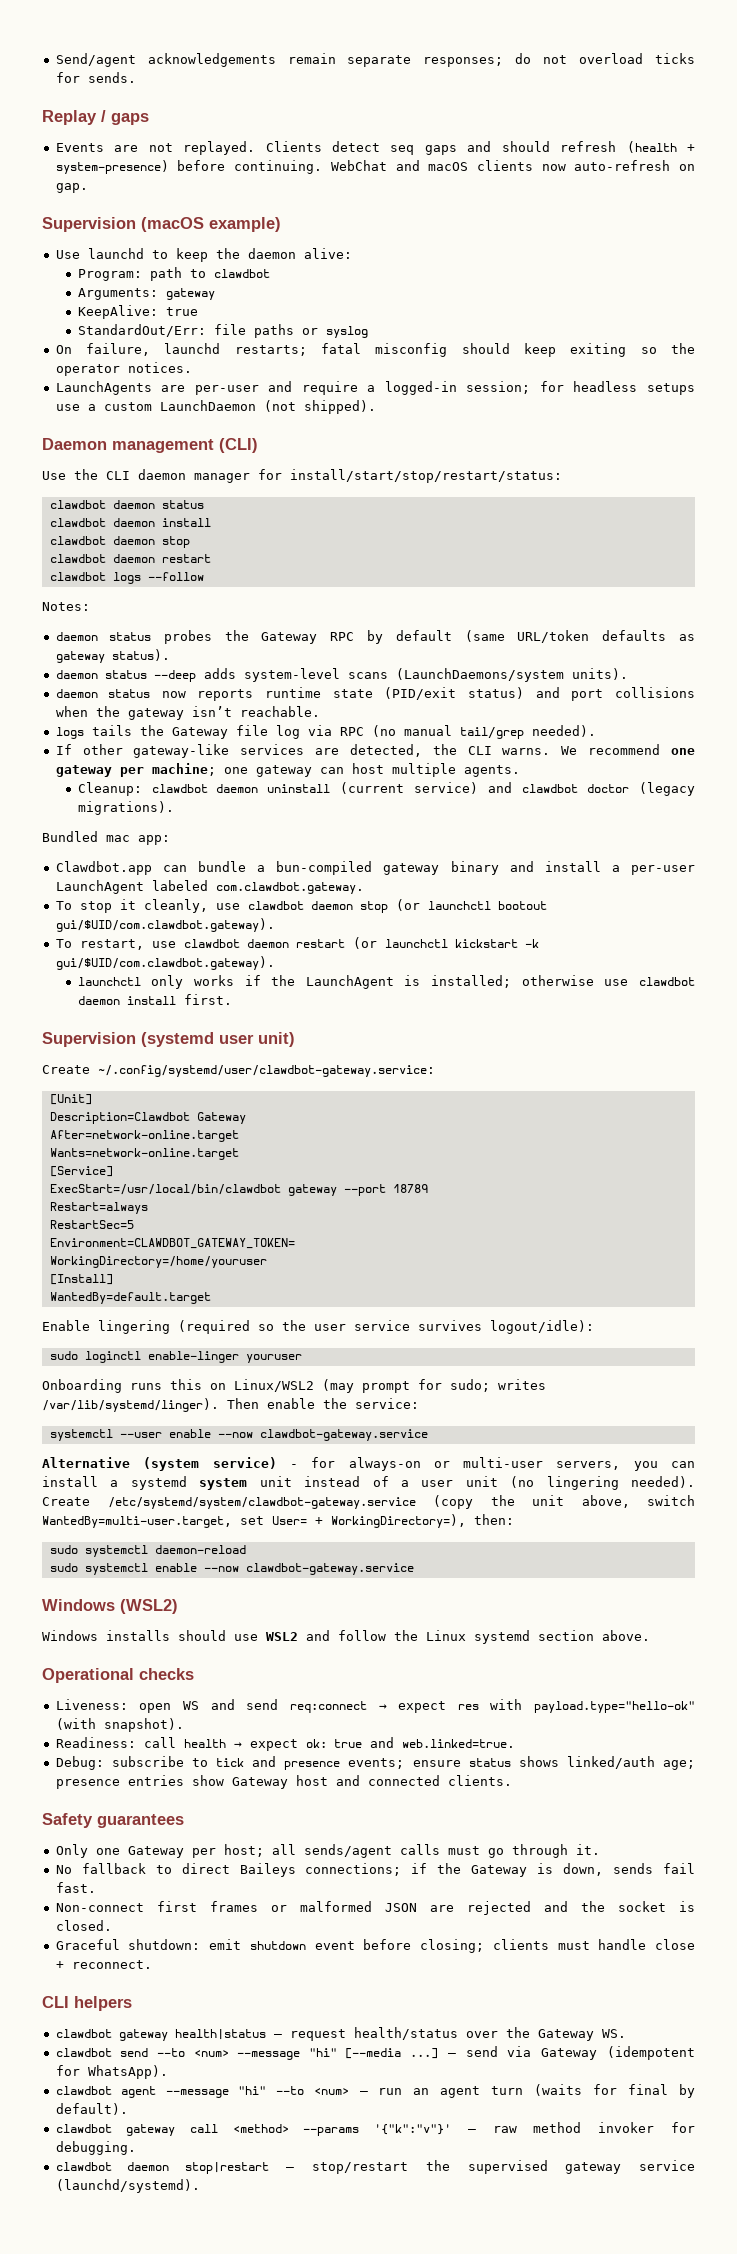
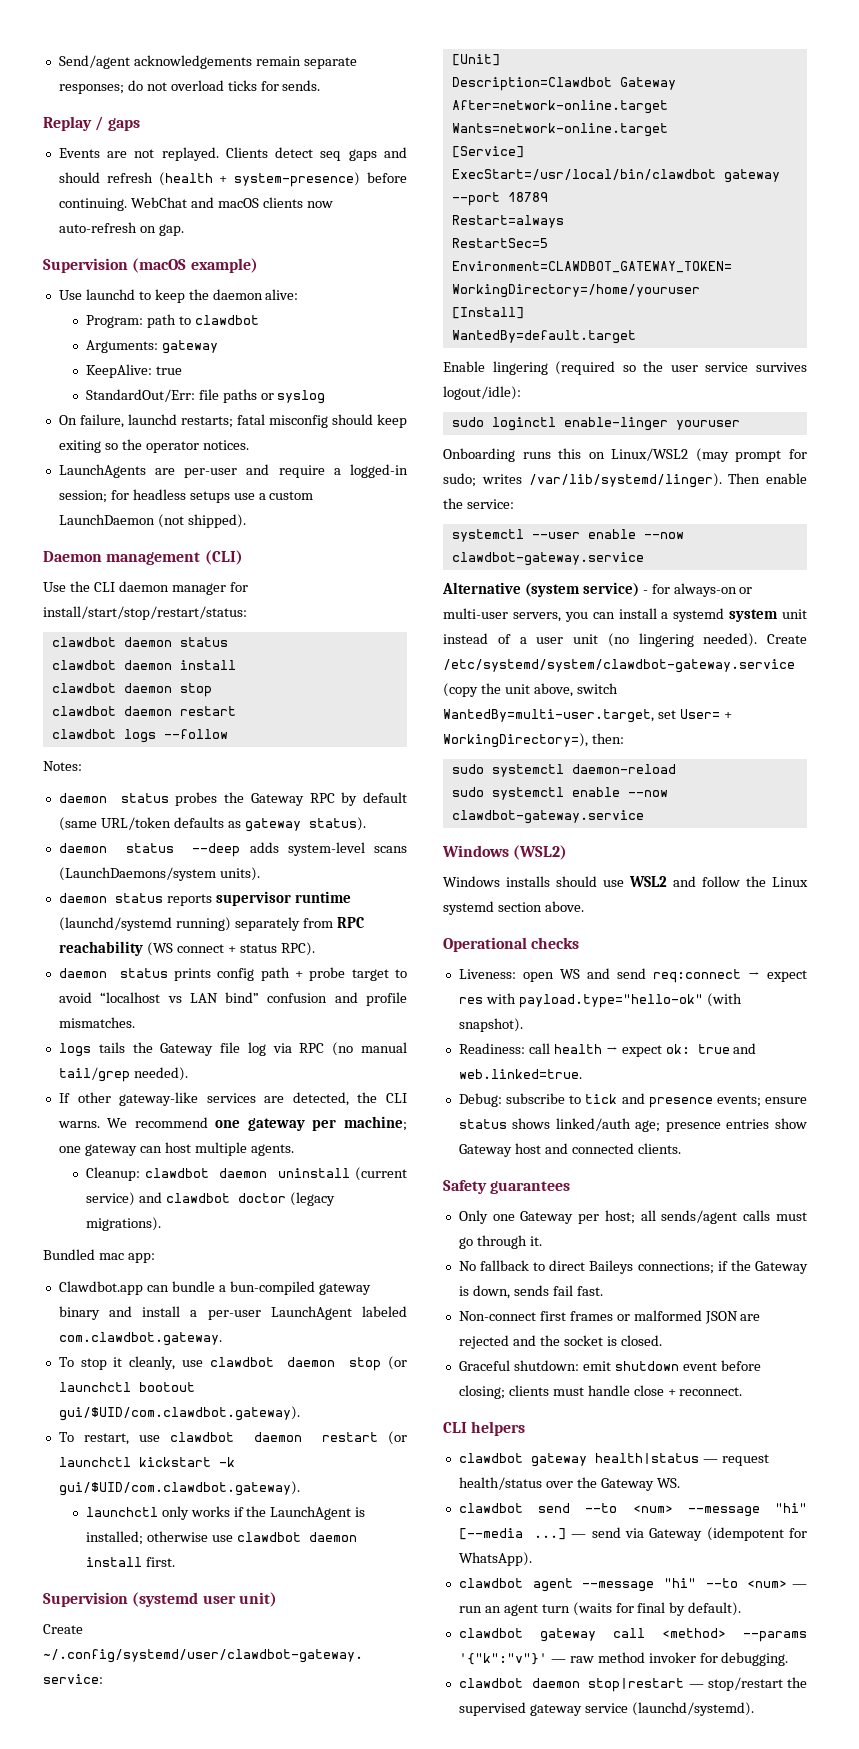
[161,687,695,701] [55,706,320,720] now reports runtime state (PID/exit status) and port collisions when the gateway isn’t reachable. -> [166,891,351,906] [58,917,364,931] [58,941,315,956] [58,967,408,981] [58,992,407,1006] [58,1017,135,1028] reports supervisor runtime (launchd/systemd running) separately from RPC reachability (WS connect + status RPC). // daemon status prints config path + probe target to avoid “localhost vs LAN bind” confusion and profile mismatches.

